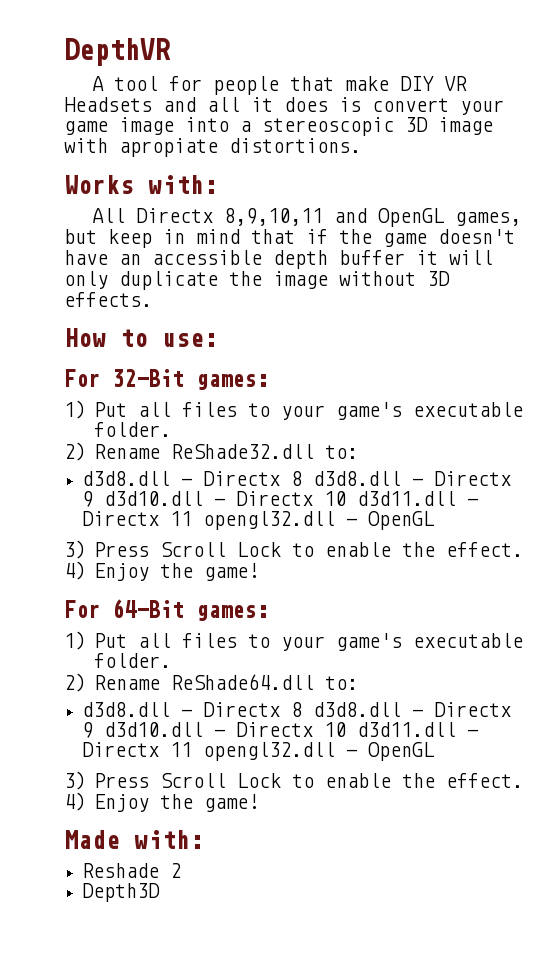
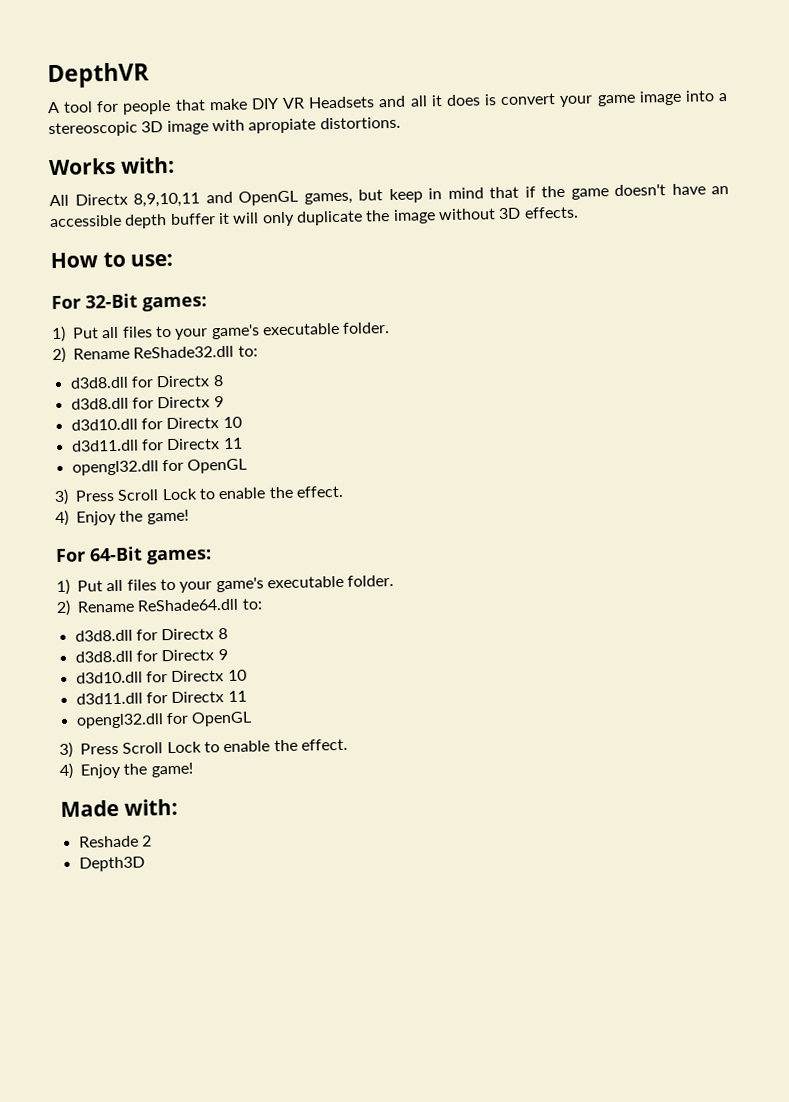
[181,471,512,486] [82,491,479,507] [82,511,358,530] - Directx 8 d3d8.dll - Directx 9 d3d10.dll - Directx 10 d3d11.dll - Directx 11 opengl32.dll - -> [130,375,224,388] [70,396,224,410] [70,416,242,431] [70,437,243,452] [71,459,184,476] for Directx 8 // d3d8.dll for Directx 9 // d3d10.dll for Directx 10 // d3d11.dll for Directx 11 // opengl32.dll for
[181,702,512,717] [82,722,479,738] [82,742,358,761] - Directx 8 d3d8.dll - Directx 9 d3d10.dll - Directx 10 d3d11.dll - Directx 11 opengl32.dll - -> [135,627,228,641] [74,648,228,663] [75,669,247,684] [75,690,247,705] [75,712,189,729] for Directx 8 // d3d8.dll for Directx 9 // d3d10.dll for Directx 10 // d3d11.dll for Directx 11 // opengl32.dll for

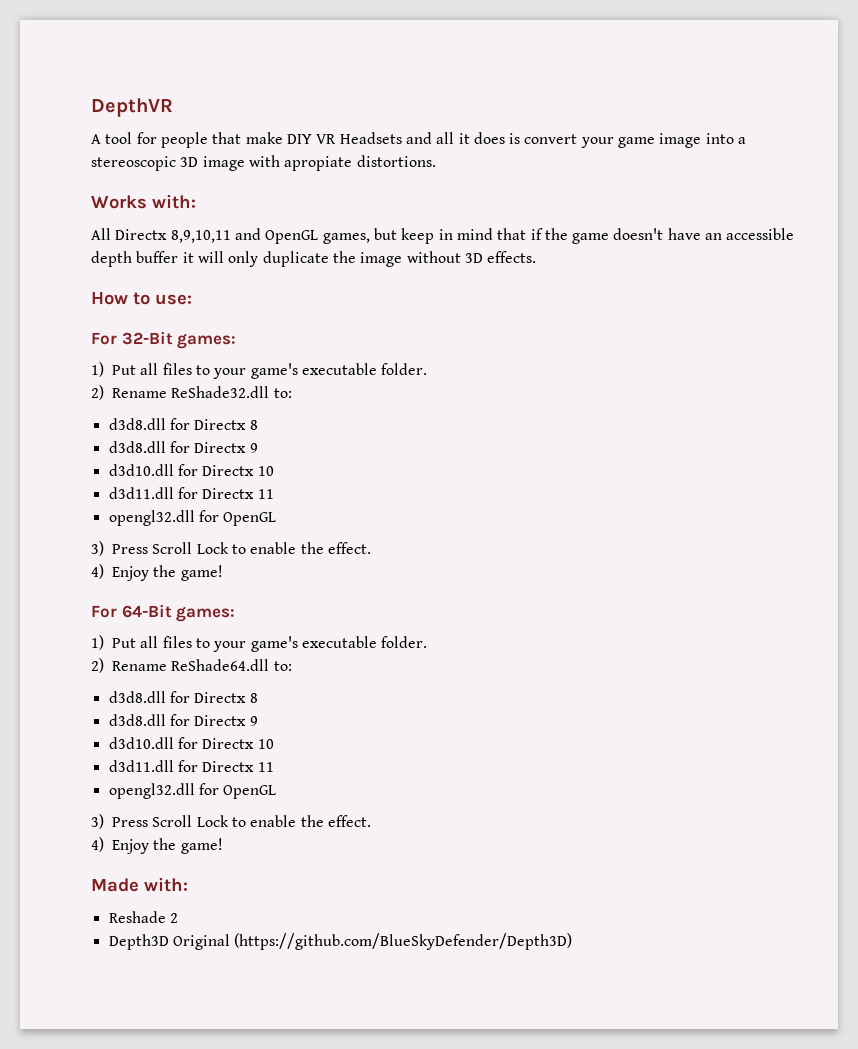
(145, 864) none -> [172,933,573,950] Original (https://github.com/BlueSkyDefender/Depth3D)

